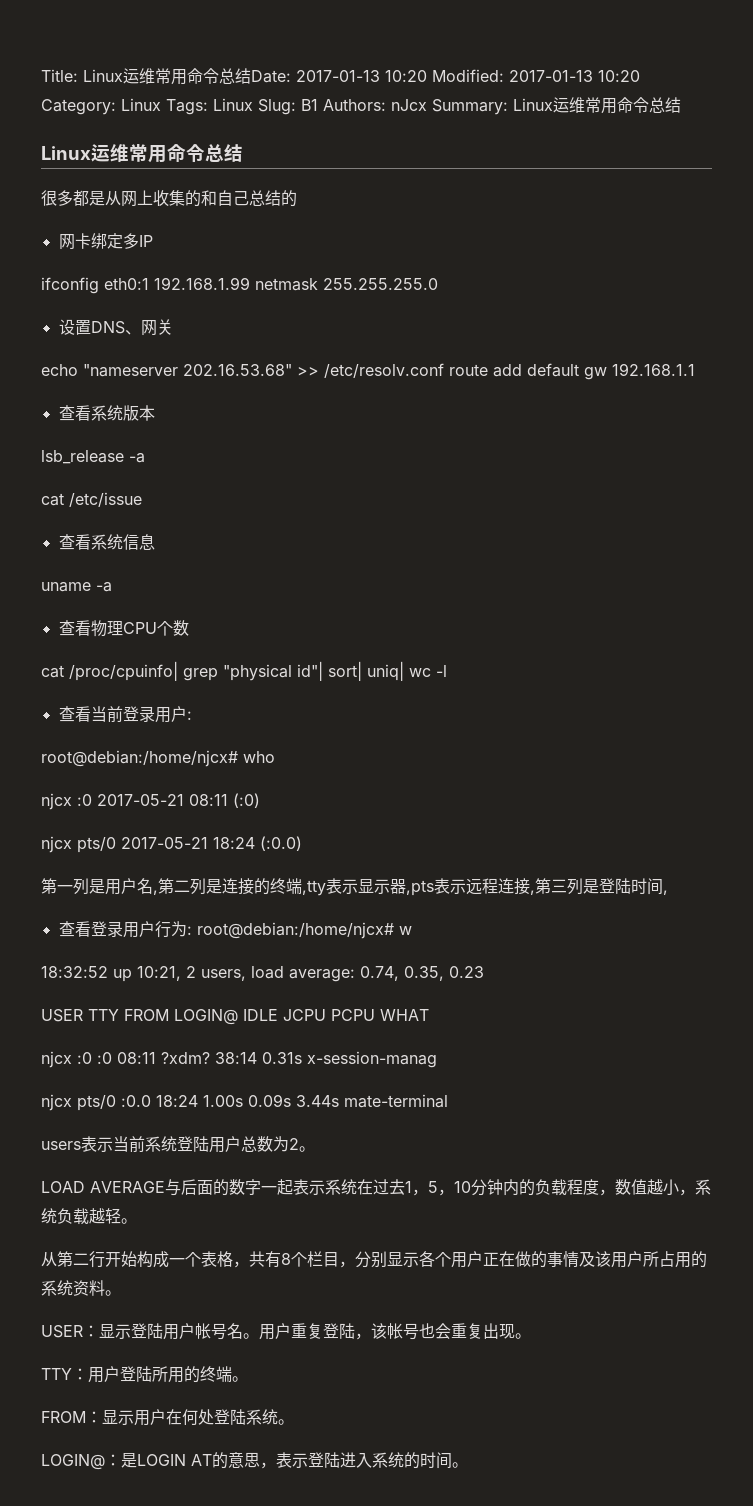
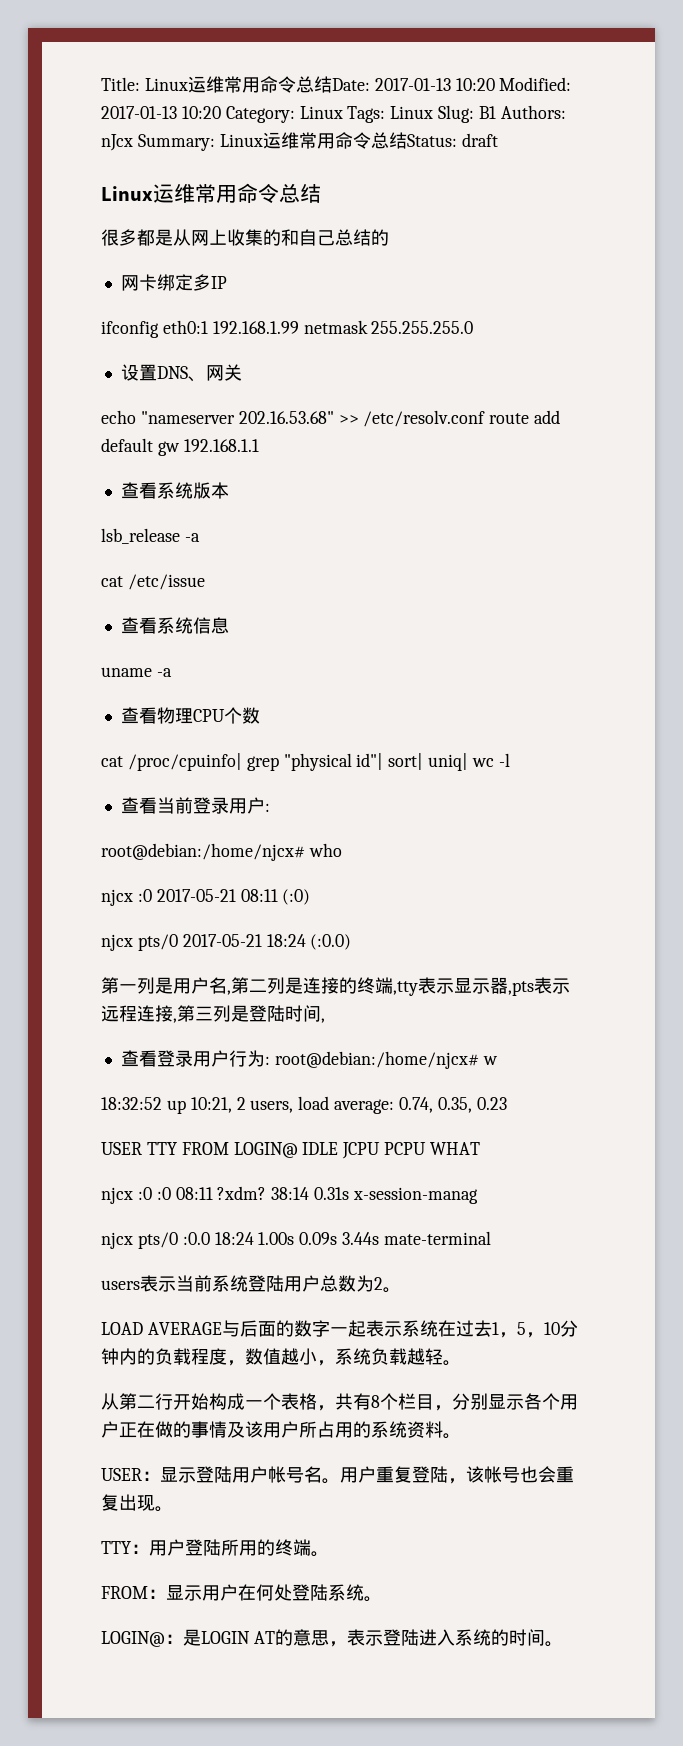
(681, 105) none -> [406,133,498,147] Status: draft

